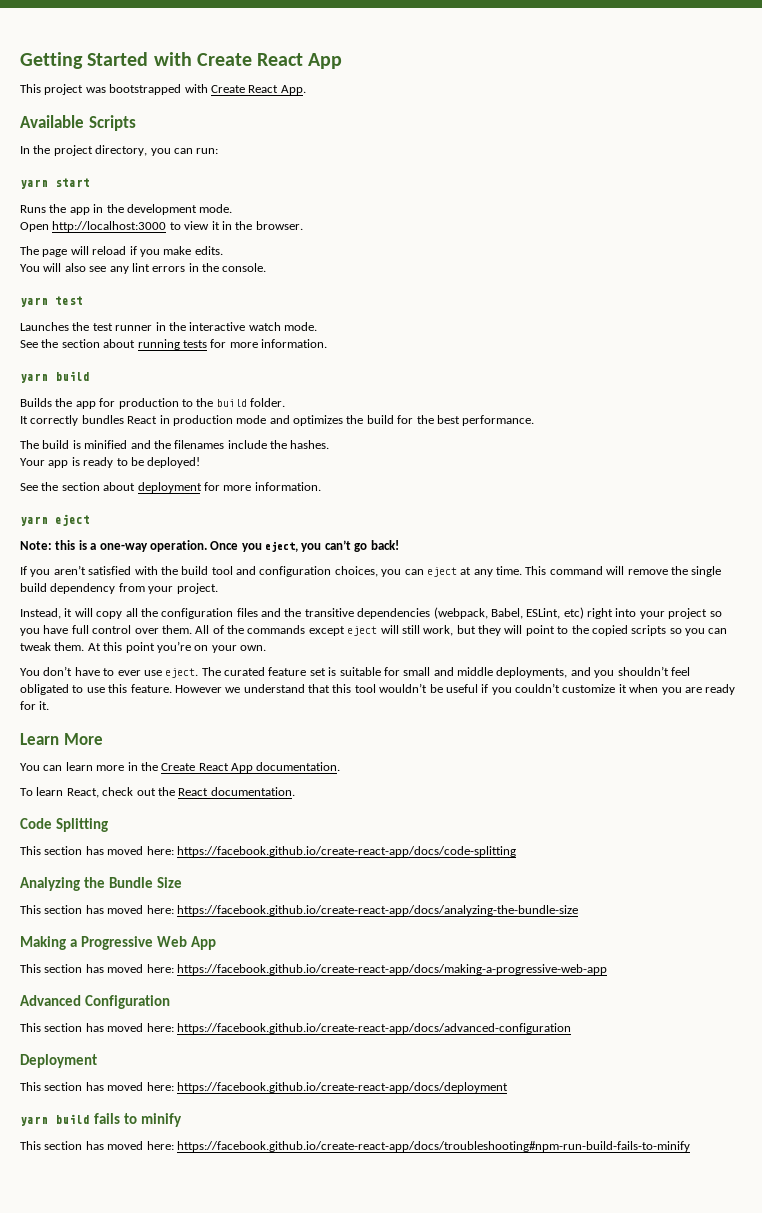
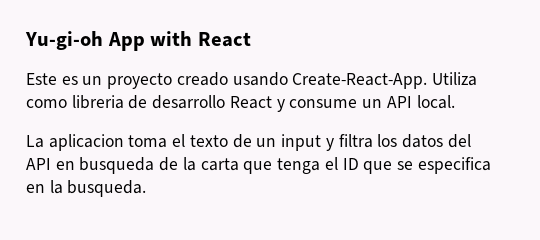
[20,52,343,69] [20,84,306,95] [20,115,136,131] [20,145,219,156] [20,178,90,189] [20,204,233,215] [20,221,303,232] [20,246,223,257] [20,263,267,274] [20,296,83,307] [20,322,317,331] [20,339,327,350] [20,371,90,383] [20,398,285,409] [20,415,535,426] [20,440,330,449] [20,457,201,468] [20,482,321,493] [20,514,90,526] [20,540,399,552] [20,565,722,577] [20,583,218,594] [20,607,722,619] [20,625,728,636] [20,641,266,653] [20,666,690,678] [20,683,736,695] [20,701,50,710] [20,733,103,745] [20,762,341,773] [20,787,295,798] [20,818,108,832] [20,846,516,857] [20,877,182,891] [20,905,578,916] [20,936,216,950] [20,964,607,975] [20,995,170,1009] [20,1023,571,1034] [20,1054,97,1068] [20,1082,508,1093] [20,1113,182,1127] [20,1141,690,1152] Getting Started with Create React App // This project was bootstrapped with Create React App. // Available Scripts // In the project directory, you can run: // yarn start // Runs the app in the development mode. // Open http://localhost:3000 to view it in the browser. // The page will reload if you make edits. // You will also see any lint errors in the console. // yarn test // Launches the test runner in the interactive watch mode. // See the section about running tests for more information. // yarn build // Builds the app for production to the build folder. // It correctly bundles React in production mode and optimizes the build for the best performance. // The build is minified and the filenames include the hashes. // Your app is ready to be deployed! // See the section about deployment for more information. // yarn eject // Note: this is a one-way operation. Once you eject, you can’t go back! // If you aren’t satisfied with the build tool and configuration choices, you can eject at any time. This command will remove the single build dependency from your project. // Instead, it will copy all the configuration files and the transitive dependencies (webpack, Babel, ESLint, etc) right into your project so you have full control over them. All of the commands except eject will still work, but they will point to the copied scripts so you can tweak them. At this point you’re on your own. // You don’t have to ever use eject. The curated feature set is suitable for small and middle deployments, and you shouldn’t feel obligated to use this feature. However we understand that this tool wouldn’t be useful if you couldn’t customize it when you are ready for it. // Learn More // You can learn more in the Create React App documentation. // To learn React, check out the React documentation. // Code Splitting // This section has moved here: https://facebook.github.io/create-react-app/docs/code-splitting // Analyzing the Bundle Size // This section has moved here: https://facebook.github.io/create-react-app/docs/analyzing-the-bundle-size // Making a Progressive Web App // This section has moved here: https://facebook.github.io/create-react-app/docs/making-a-progressive-web-app // Advanced Configuration // This section has moved here: https://facebook.github.io/create-react-app/docs/advanced-configuration // Deployment // This section has moved here: https://facebook.github.io/create-react-app/docs/deployment // yarn build fails to minify // This section has moved here: https://facebook.github.io/create-react-app/docs/troubleshooting#npm-run-build-fails-to-minify -> [25,31,251,51] [26,72,478,89] [26,95,455,112] [26,134,471,151] [26,157,491,174] [26,180,147,197] Yu-gi-oh App with React // Este es un proyecto creado usando Create-React-App. Utiliza como libreria de desarrollo React y consume un API local. // La aplicacion toma el texto de un input y filtra los datos del API en busqueda de la carta que tenga el ID que se especifica en la busqueda.

